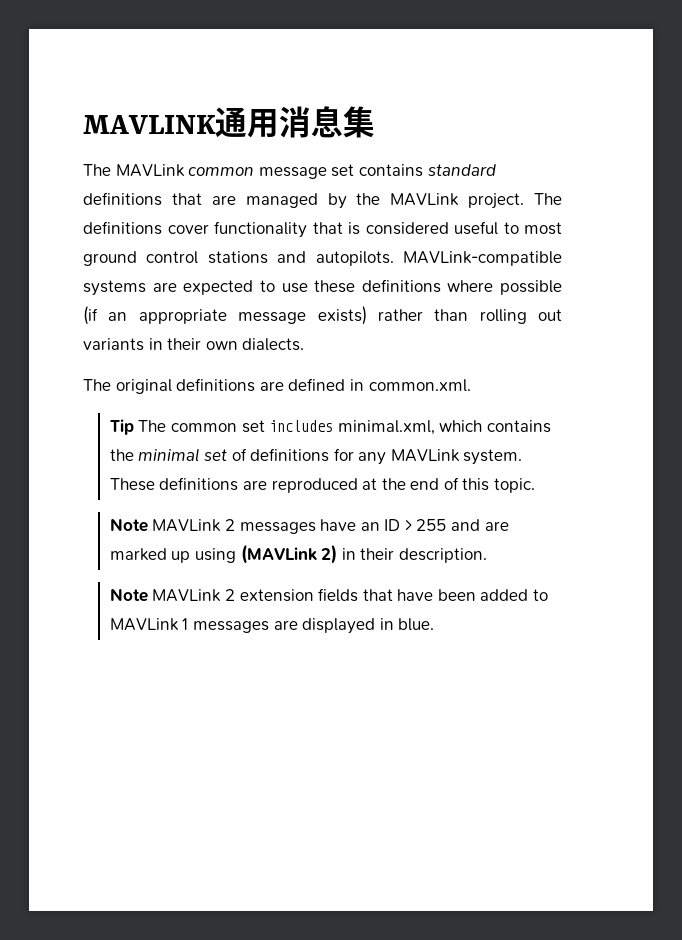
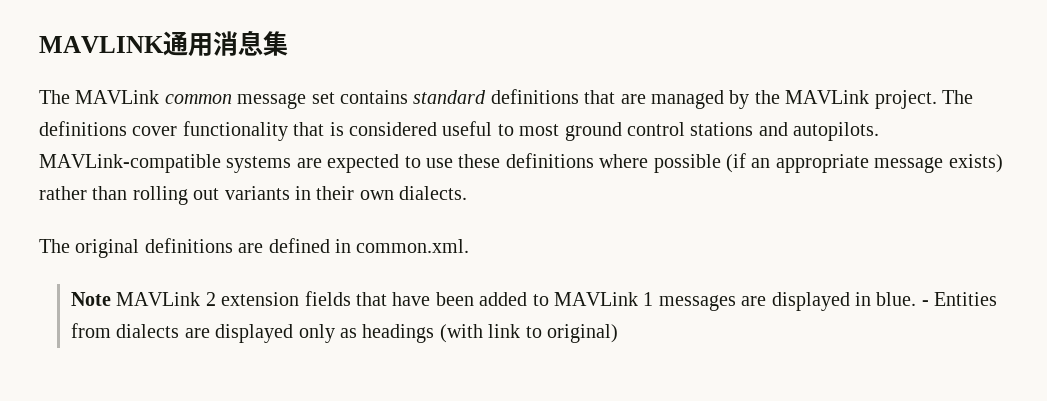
[109,419,551,435] [109,448,523,465] [109,477,536,493] [109,518,509,534] [109,544,487,564] // Tip The common set includes minimal.xml, which contains the minimal set of definitions for any MAVLink system. These definitions are reproduced at the end of this topic. // Note MAVLink 2 messages have an ID > 255 and are marked up using (MAVLink 2) in their description. -> (470, 246) none
(435, 624) none -> [921,292,998,306] [70,323,618,343] - Entities from dialects are displayed only as headings (with link to original)

